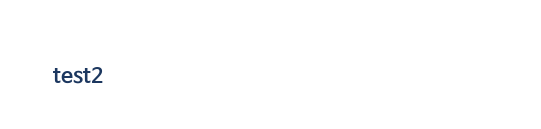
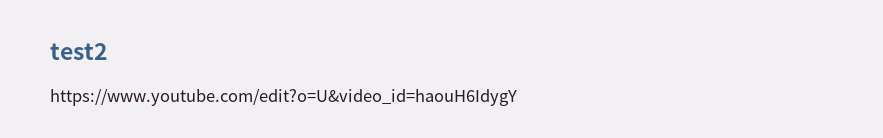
(103, 75) none -> [50,88,517,106] // https://www.youtube.com/edit?o=U&video_id=haouH6IdygY

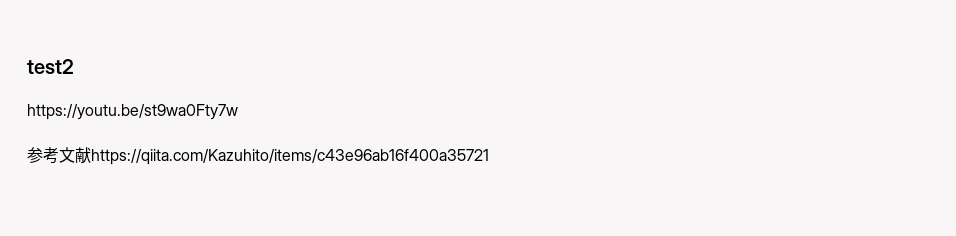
[50,88,517,106] https://www.youtube.com/edit?o=U&video_id=haouH6IdygY -> [27,104,238,120] [27,147,489,165] https://youtu.be/st9wa0Fty7w // 参考文献https://qiita.com/Kazuhito/items/c43e96ab16f400a35721

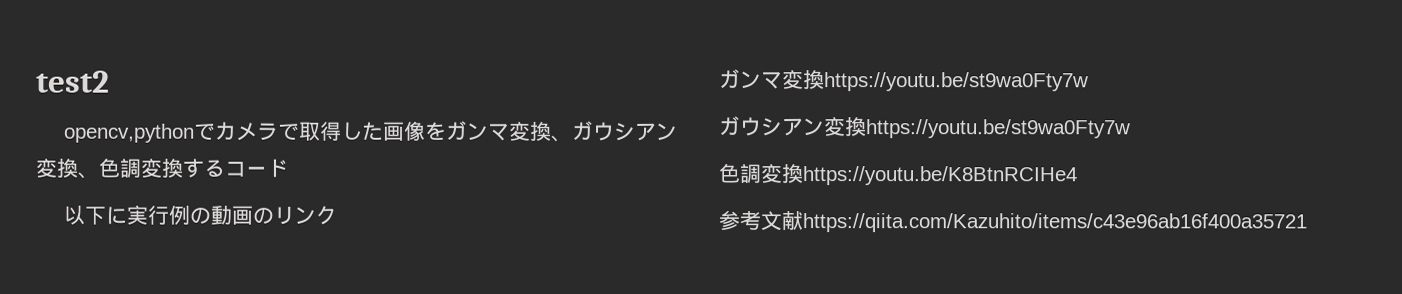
[27,104,238,120] https://youtu.be/st9wa0Fty7w -> [64,120,679,143] [35,157,288,179] [63,204,338,226] [719,69,1089,92] [719,116,1131,139] [718,163,1077,186] opencv,pythonでカメラで取得した画像をガンマ変換、ガウシアン変換、色調変換するコード // 以下に実行例の動画のリンク // ガンマ変換https://youtu.be/st9wa0Fty7w // ガウシアン変換https://youtu.be/st9wa0Fty7w // 色調変換https://youtu.be/K8BtnRCIHe4

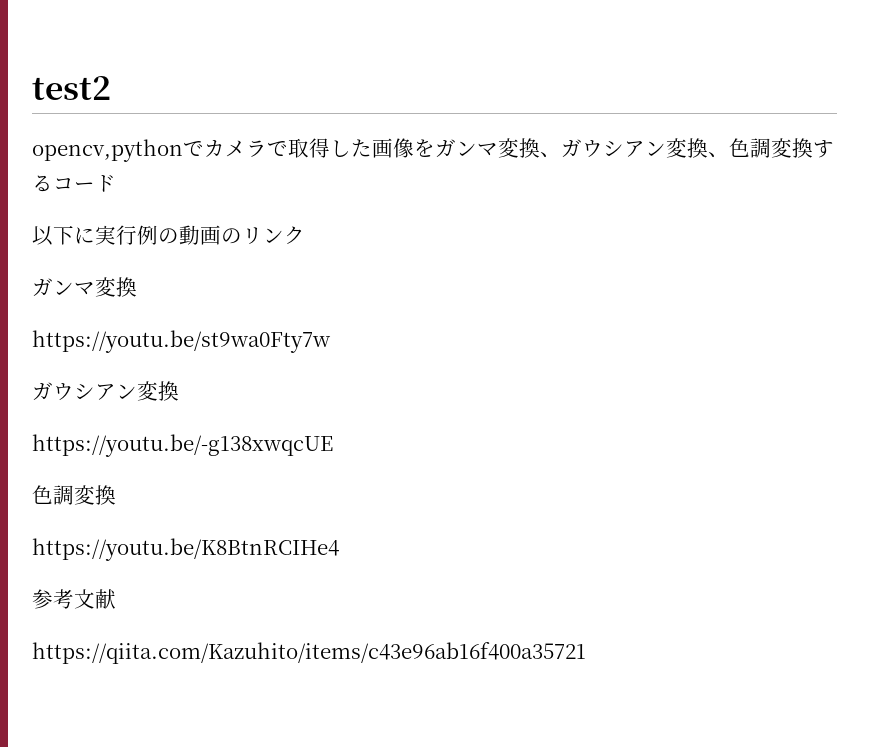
(825, 80) none -> (137, 287) //
[866,119,1131,139] [718,163,803,184] https://youtu.be/st9wa0Fty7w // 色調変換 -> [32,434,333,457] [32,485,116,505] // https://youtu.be/-g138xwqcUE // 色調変換 //
(803, 221) none -> (116, 599) //

